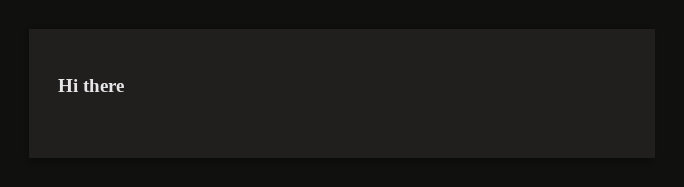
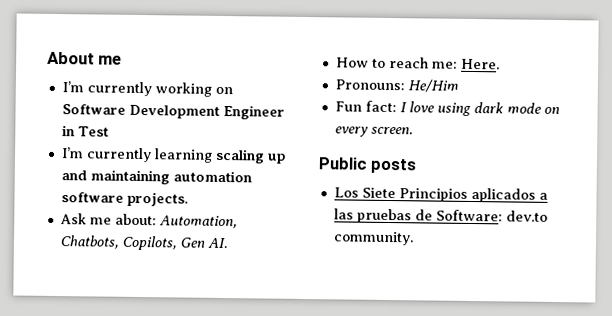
[58,79,125,92] Hi there -> [47,51,123,65] [61,81,233,97] [61,104,285,120] [61,125,109,137] [60,147,286,164] [60,169,252,185] [60,191,188,207] [59,213,238,229] [59,235,228,251] [335,56,500,70] [334,79,459,93] [334,100,560,116] [334,126,413,137] [318,157,417,174] [333,187,548,203] [333,208,548,224] [332,231,414,246] About me // I’m currently working on Software Development Engineer in Test // I’m currently learning scaling up and maintaining automation software projects. // Ask me about: Automation, Chatbots, Copilots, Gen AI. // How to reach me: Here. // Pronouns: He/Him // Fun fact: I love using dark mode on every screen. // Public posts // Los Siete Principios aplicados a las pruebas de Software: dev.to community.

